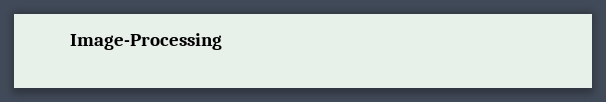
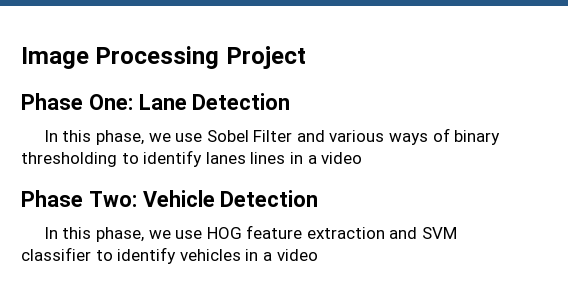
[70,33,222,50] Image-Processing -> [21,46,306,69] [21,93,291,110] [43,128,501,145] [21,150,363,167] [21,190,319,207] [43,225,458,242] [21,247,318,264] Image Processing Project // Phase One: Lane Detection // In this phase, we use Sobel Filter and various ways of binary thresholding to identify lanes lines in a video // Phase Two: Vehicle Detection // In this phase, we use HOG feature extraction and SVM classifier to identify vehicles in a video

